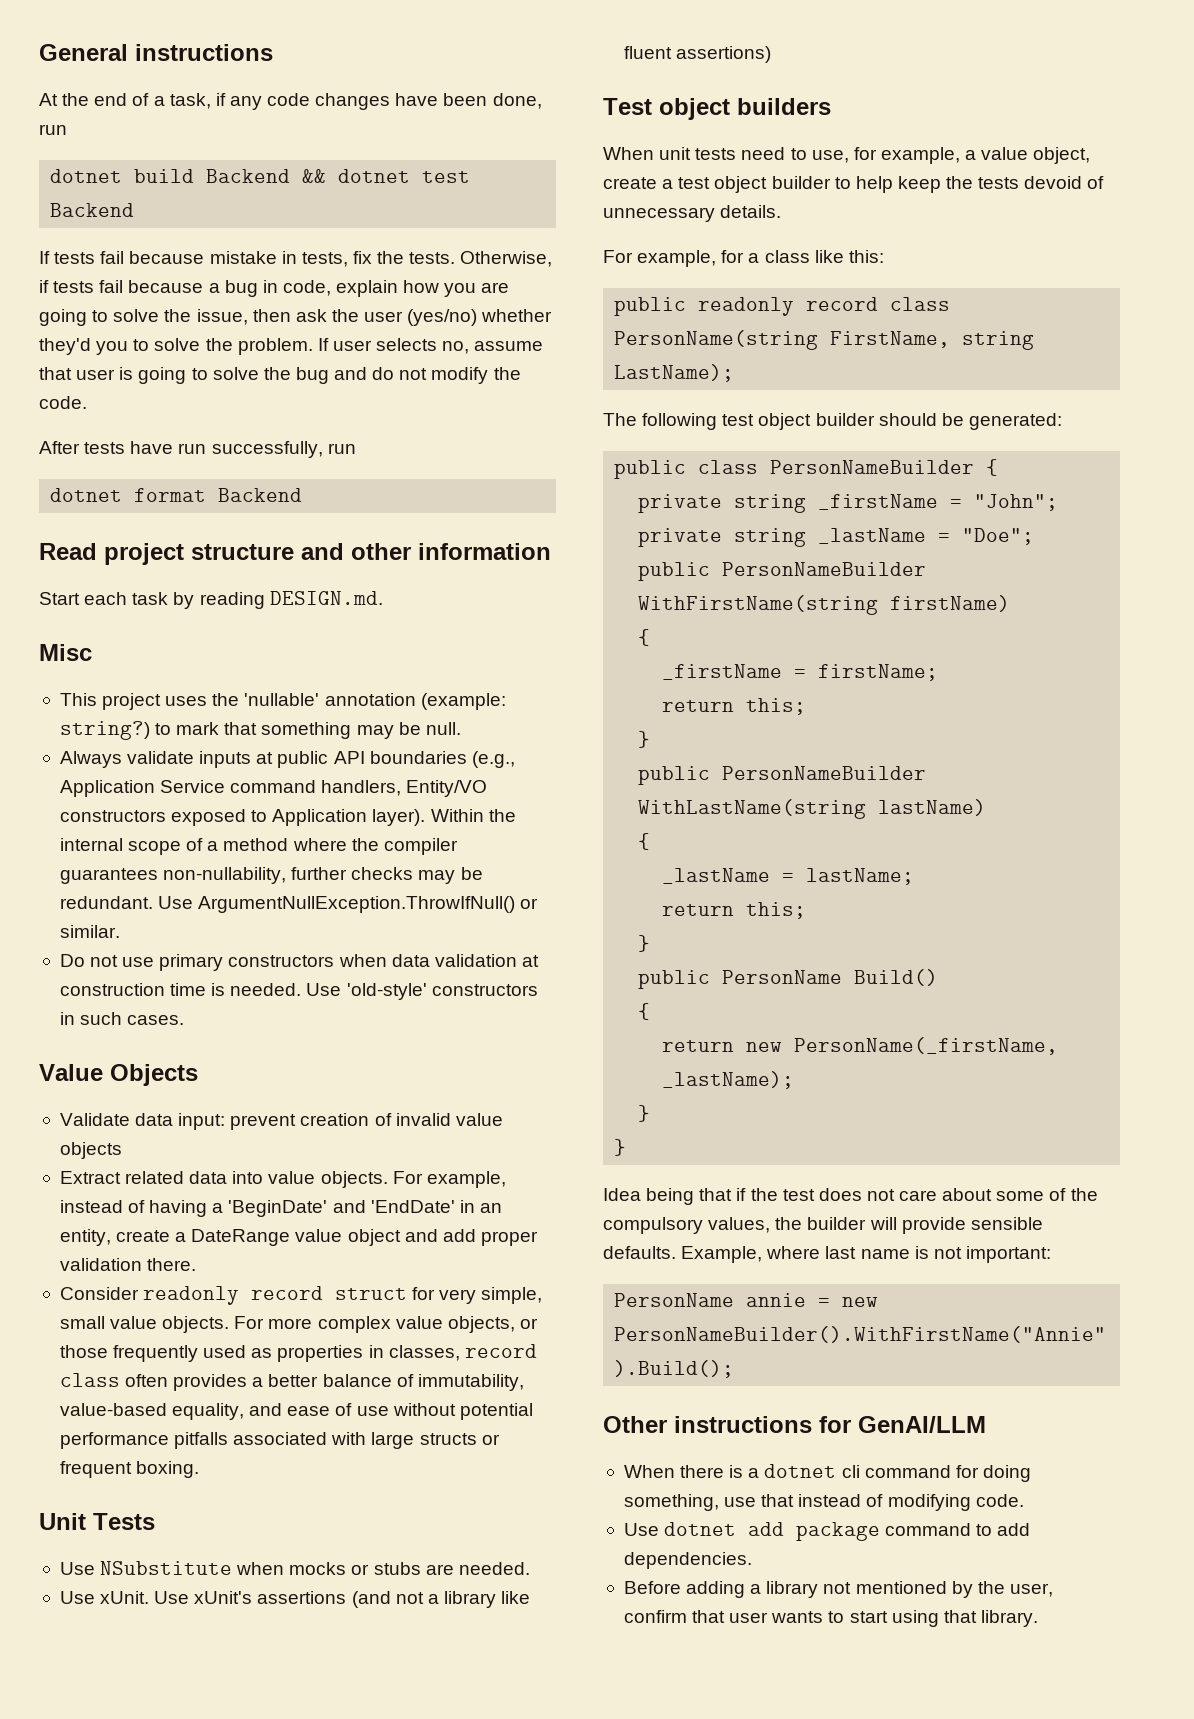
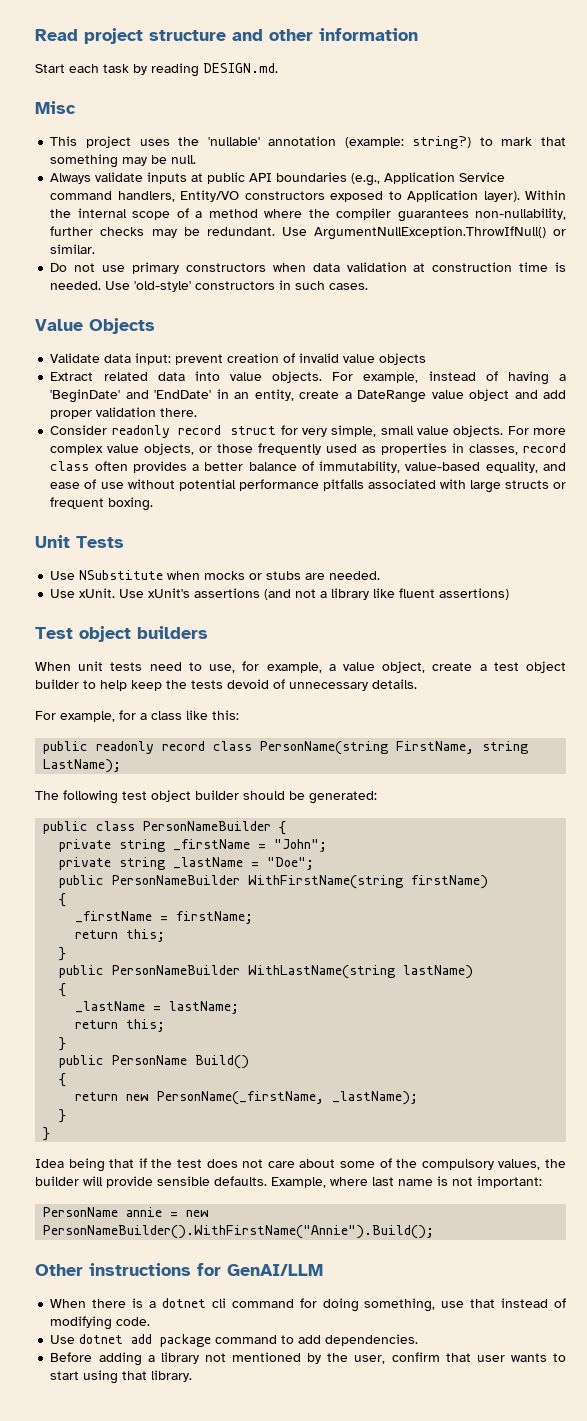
[39,44,273,61] [39,93,542,110] [39,124,67,135] [50,169,471,183] [50,203,135,217] [39,251,553,267] [39,280,510,297] [39,309,553,326] [39,338,544,355] [39,367,521,384] [39,396,87,409] [39,441,356,458] [50,488,303,502] General instructions // At the end of a task, if any code changes have been done, run // dotnet build Backend && dotnet test Backend // If tests fail because mistake in tests, fix the tests. Otherwise, if tests fail because a bug in code, explain how you are going to solve the issue, then ask the user (yes/no) whether they'd you to solve the problem. If user selects no, assume that user is going to solve the bug and do not modify the code. // After tests have run successfully, run // dotnet format Backend // -> (35, 35) none

